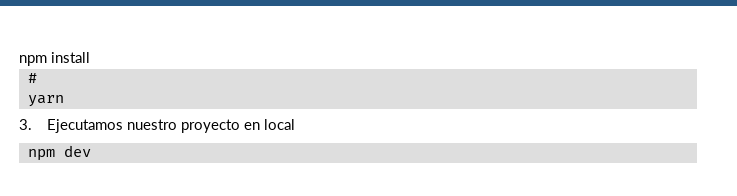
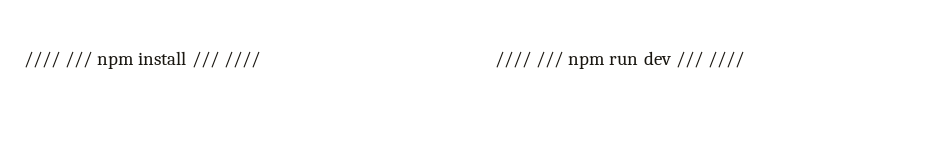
(19, 60) none -> [24,51,93,68] //// ///
[27,73,37,83] [27,95,64,107] [19,119,295,133] [27,145,91,161] // # // yarn // 3. Ejecutamos nuestro proyecto en local // npm dev -> [191,51,260,68] [495,51,744,69] /// //// // //// /// npm run dev /// ////

